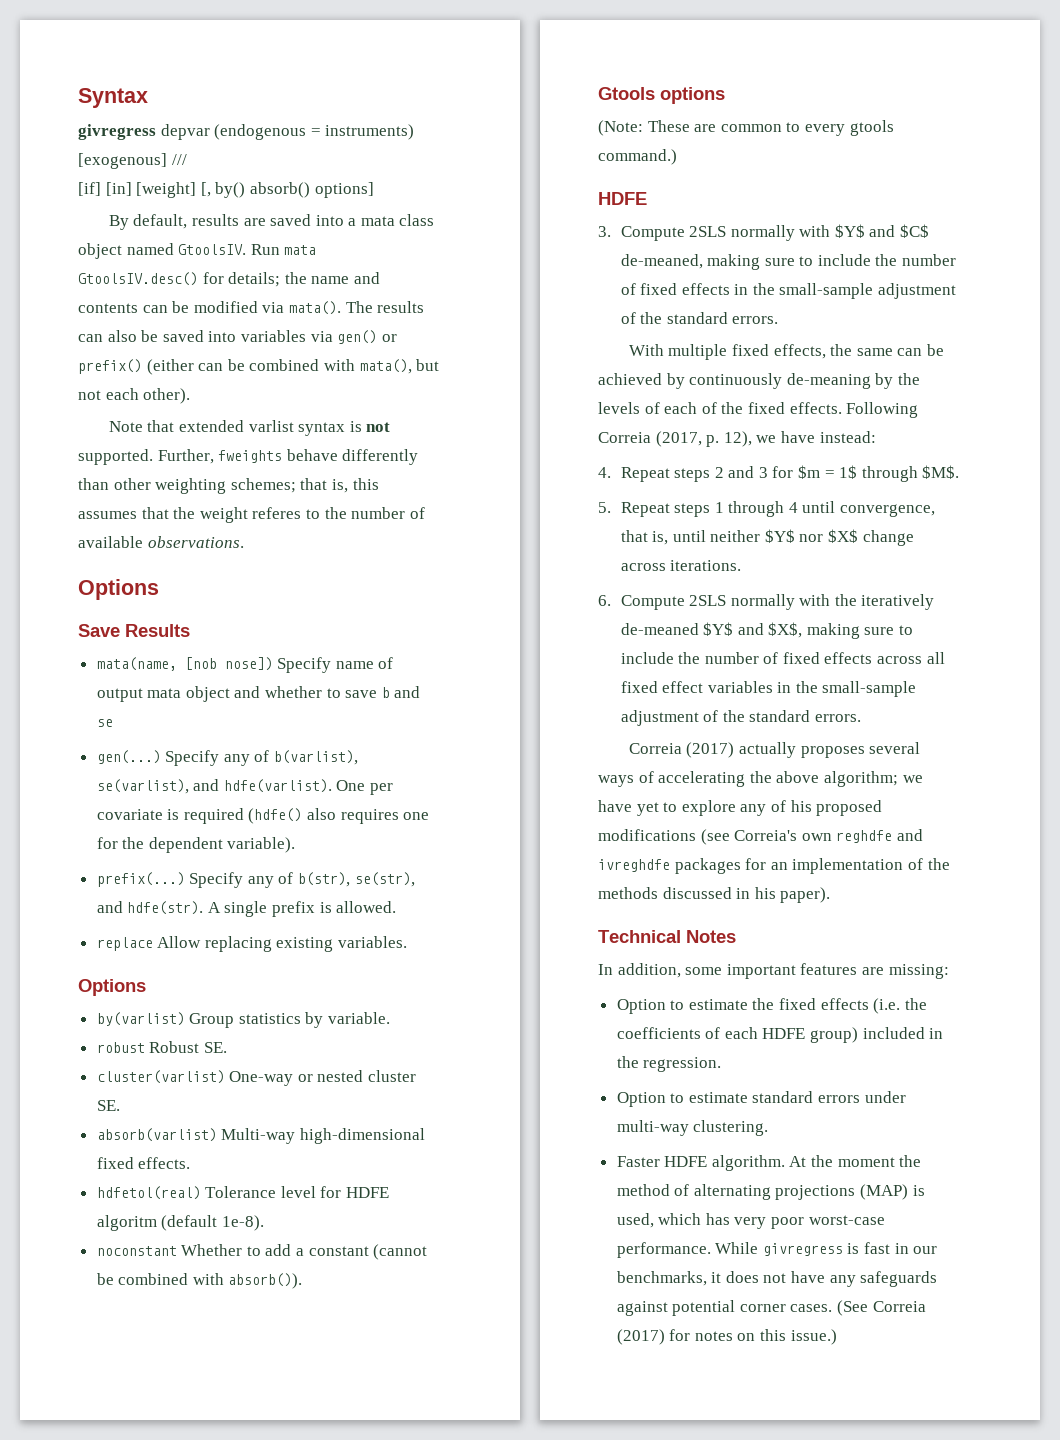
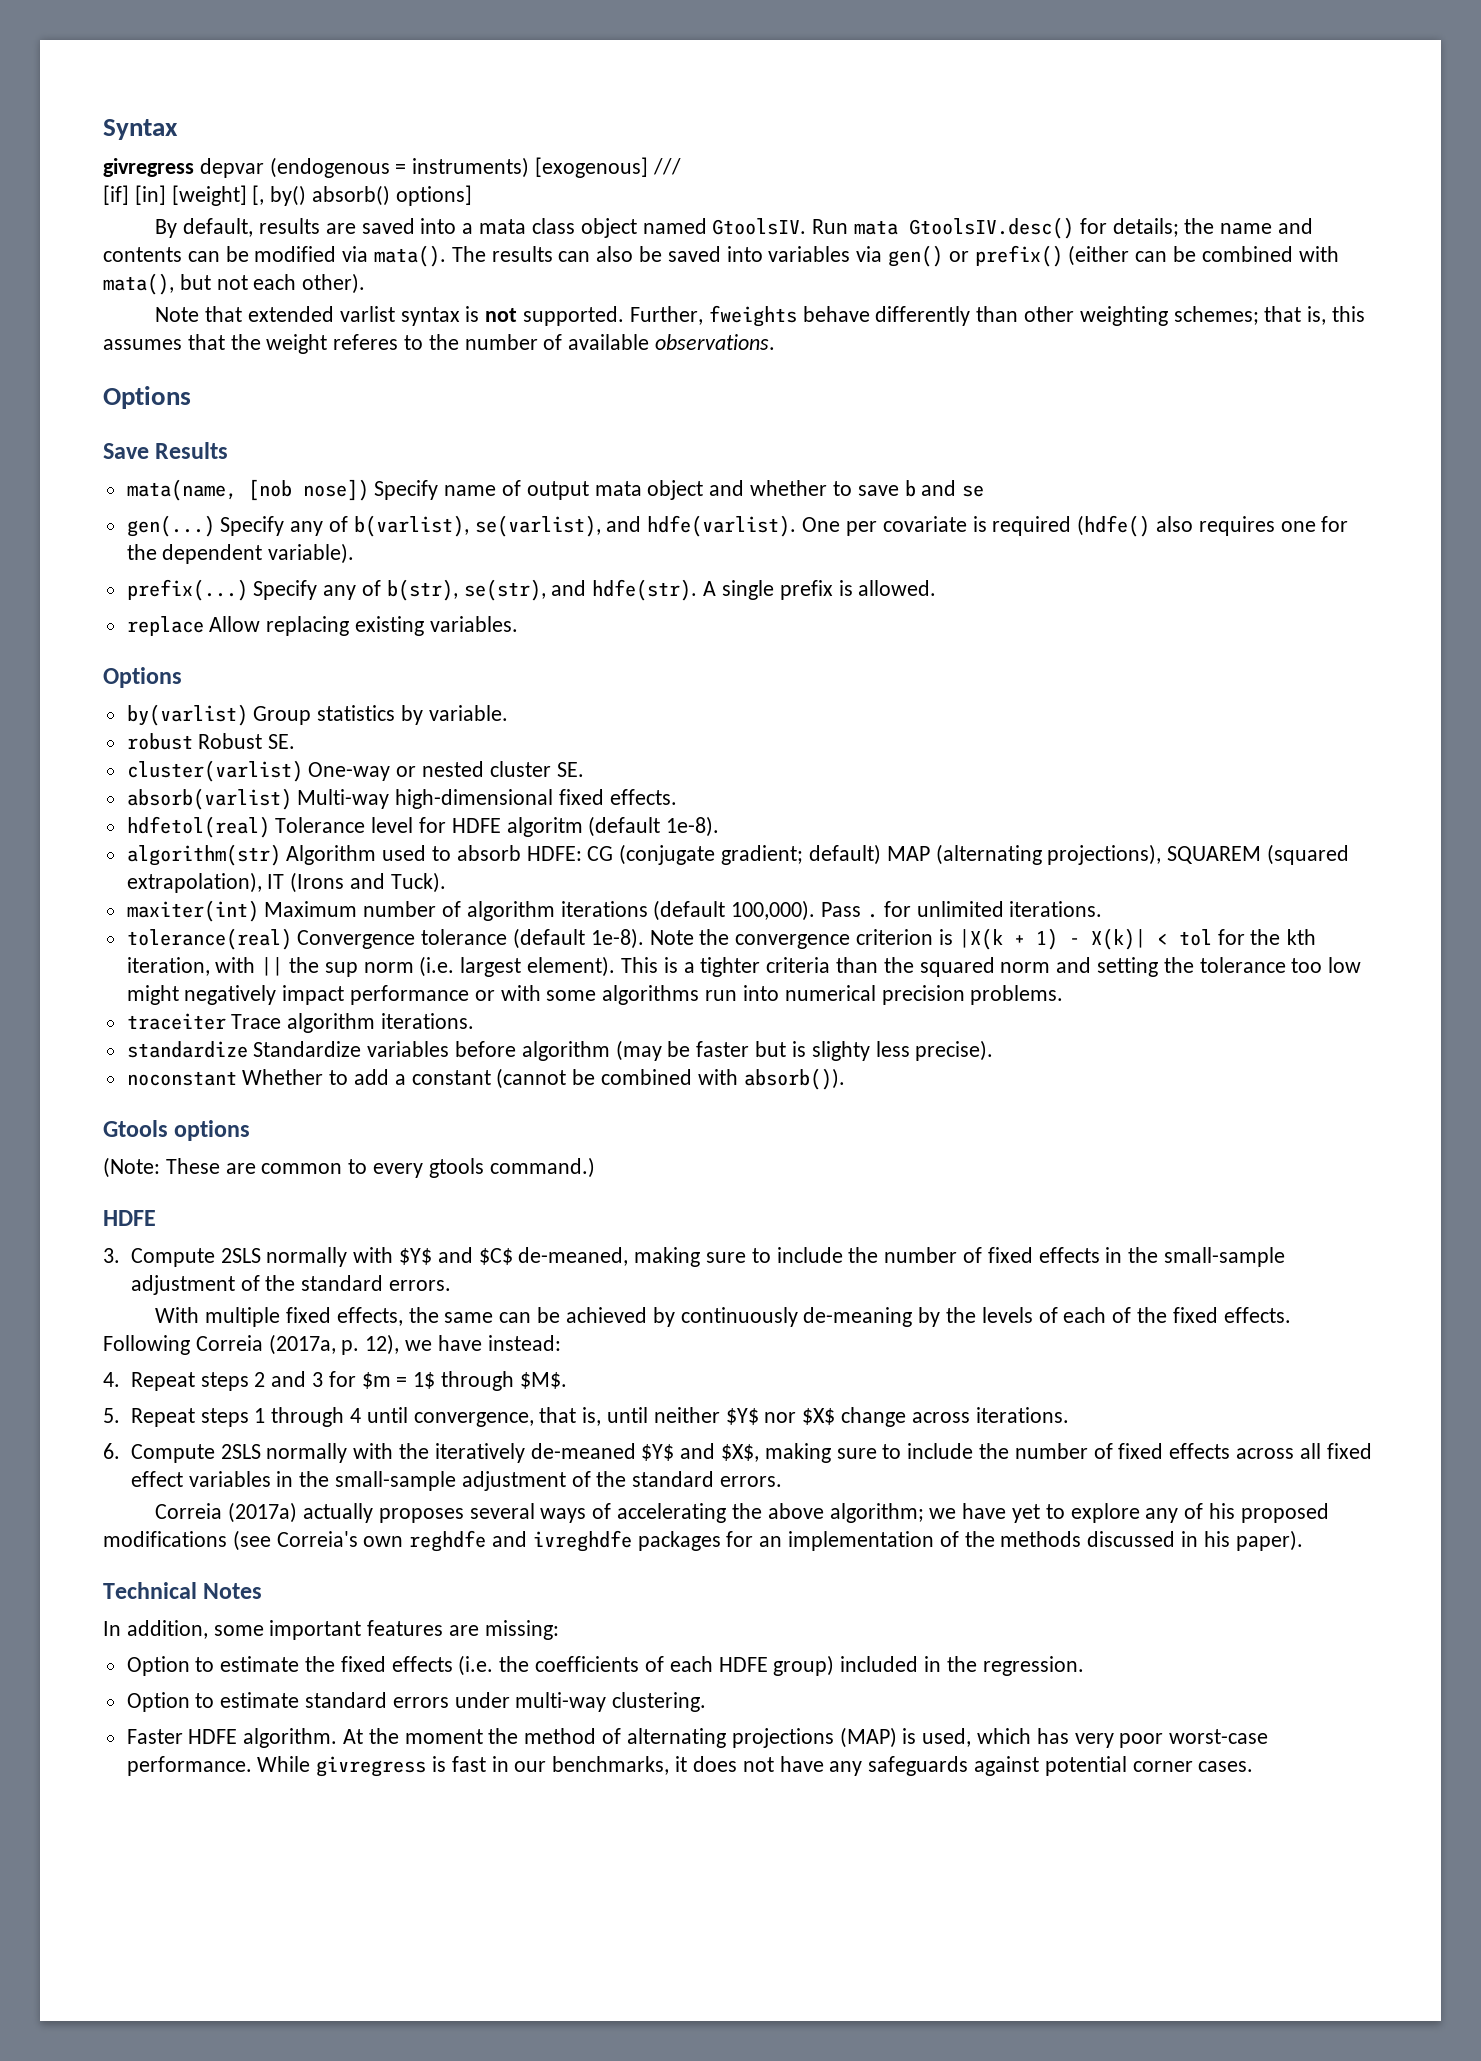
(264, 1223) none -> [126,844,1349,866] [126,872,446,893] [126,900,1103,922] [126,928,1317,950] [126,956,1362,977] [126,985,1064,1005] [126,1013,475,1033] [126,1040,994,1061] // algorithm(str) Algorithm used to absorb HDFE: CG (conjugate gradient; default) MAP (alternating projections), SQUAREM (squared extrapolation), IT (Irons and Tuck). // maxiter(int) Maximum number of algorithm iterations (default 100,000). Pass . for unlimited iterations. // tolerance(real) Convergence tolerance (default 1e-8). Note the convergence criterion is |X(k + 1) - X(k)| < tol for the kth iteration, with || the sup norm (i.e. largest element). This is a tighter criteria than the squared norm and setting the tolerance too low might negatively impact performance or with some algorithms run into numerical precision problems. // traceiter Trace algorithm iterations. // standardize Standardize variables before algorithm (may be faster but is slighty less precise).
[655,431,702,447] (2017, -> [268,1334,336,1355] (2017a,
[686,742,735,758] (2017) -> [228,1502,298,1523] (2017a)
[837,1300,926,1316] [616,1329,837,1345] (See Correia (2017) for notes on this issue.) -> (1254, 1766) none

